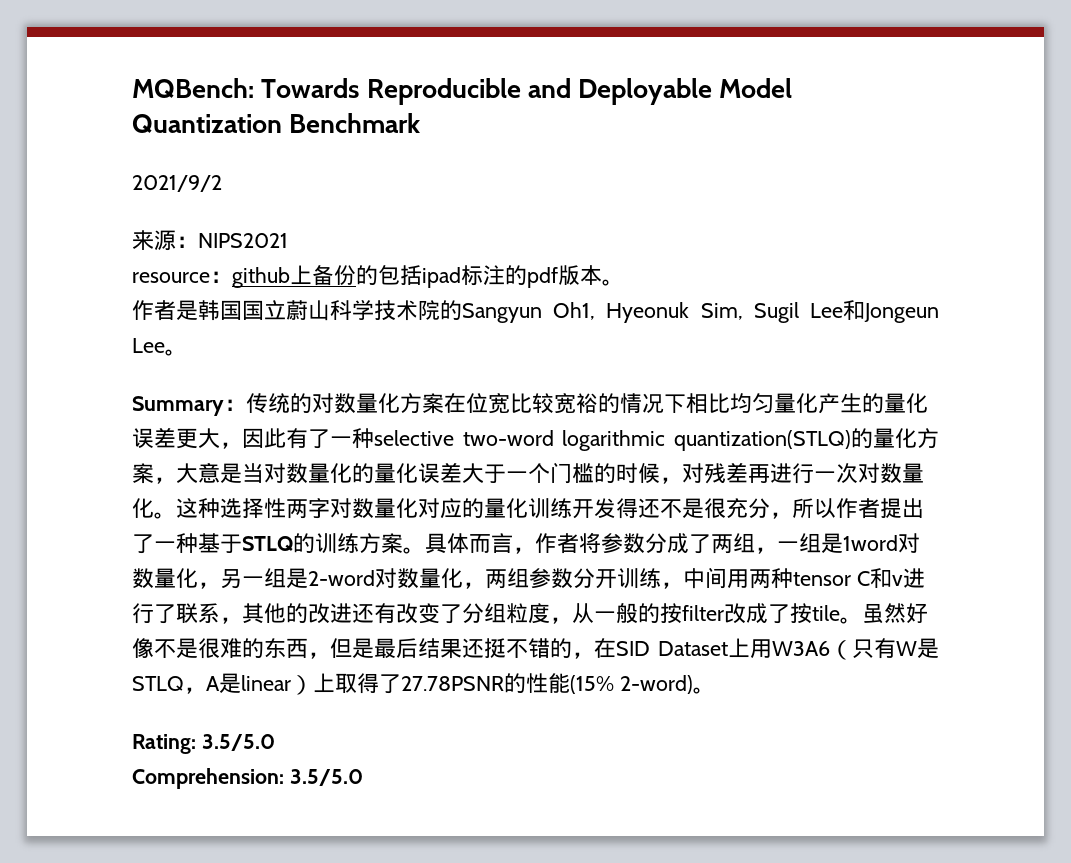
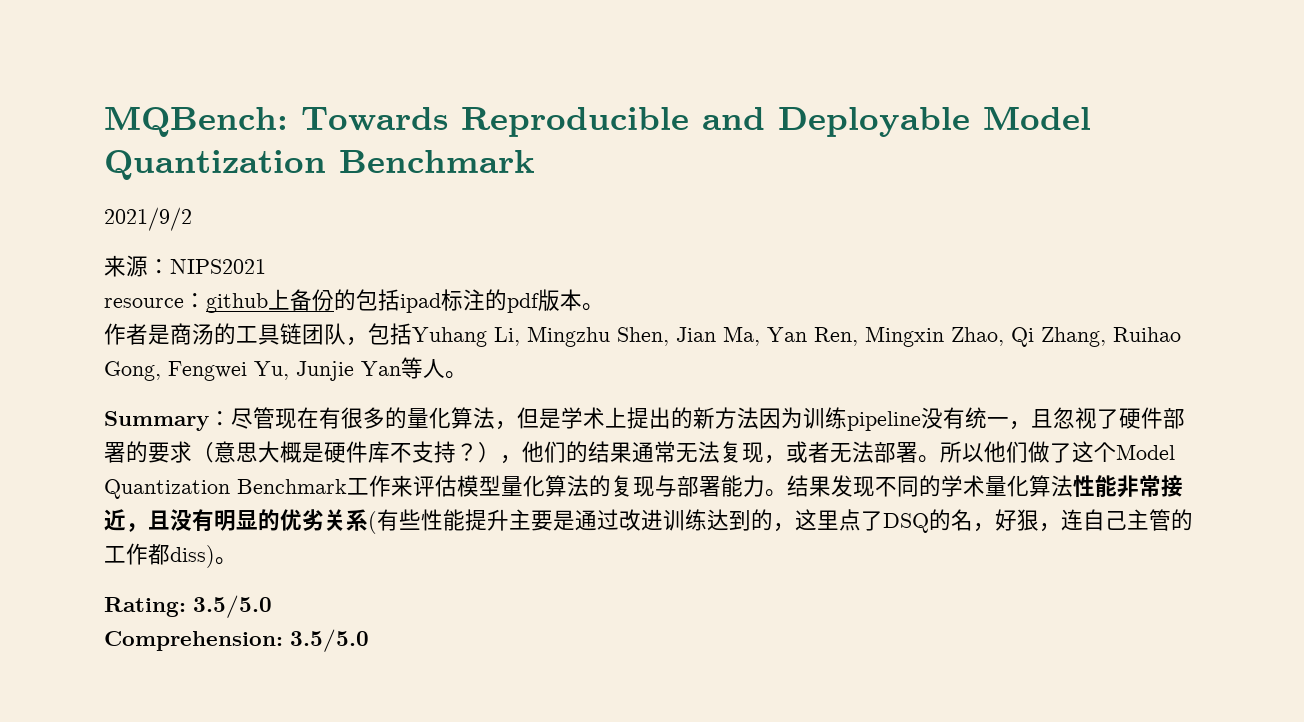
[198,300,940,323] [132,338,187,356] [132,393,928,416] [132,427,939,451] [132,462,924,484] [132,498,924,519] [132,532,920,554] [132,567,925,589] [132,603,928,624] [132,638,939,660] [132,673,693,695] 韩国国立蔚山科学技术院的Sangyun Oh1, Hyeonuk Sim, Sugil Lee和Jongeun Lee。 // Summary：传统的对数量化方案在位宽比较宽裕的情况下相比均匀量化产生的量化误差更大，因此有了一种selective two-word logarithmic quantization(STLQ)的量化方案，大意是当对数量化的量化误差大于一个门槛的时候，对残差再进行一次对数量化。这种选择性两字对数量化对应的量化训练开发得还不是很充分，所以作者提出了一种基于STLQ的训练方案。具体而言，作者将参数分成了两组，一组是1word对数量化，另一组是2-word对数量化，两组参数分开训练，中间用两种tensor C和v进行了联系，其他的改进还有改变了分组粒度，从一般的按filter改成了按tile。虽然好像不是很难的东西，但是最后结果还挺不错的，在SID Dataset上用W3A6（只有W是STLQ，A是linear）上取得了27.78PSNR的性能(15% 2-word) -> [170,323,1181,347] [104,357,467,381] [104,407,1185,431] [104,441,1175,464] [104,475,1183,499] [104,509,1193,534] [104,543,215,568] 商汤的工具链团队，包括Yuhang Li, Mingzhu Shen, Jian Ma, Yan Ren, Mingxin Zhao, Qi Zhang, Ruihao Gong, Fengwei Yu, Junjie Yan等人。 // Summary：尽管现在有很多的量化算法，但是学术上提出的新方法因为训练pipeline没有统一，且忽视了硬件部署的要求（意思大概是硬件库不支持？），他们的结果通常无法复现，或者无法部署。所以他们做了这个Model Quantization Benchmark工作来评估模型量化算法的复现与部署能力。结果发现不同的学术量化算法性能非常接近，且没有明显的优劣关系(有些性能提升主要是通过改进训练达到的，这里点了DSQ的名，好狠，连自己主管的工作都diss)

